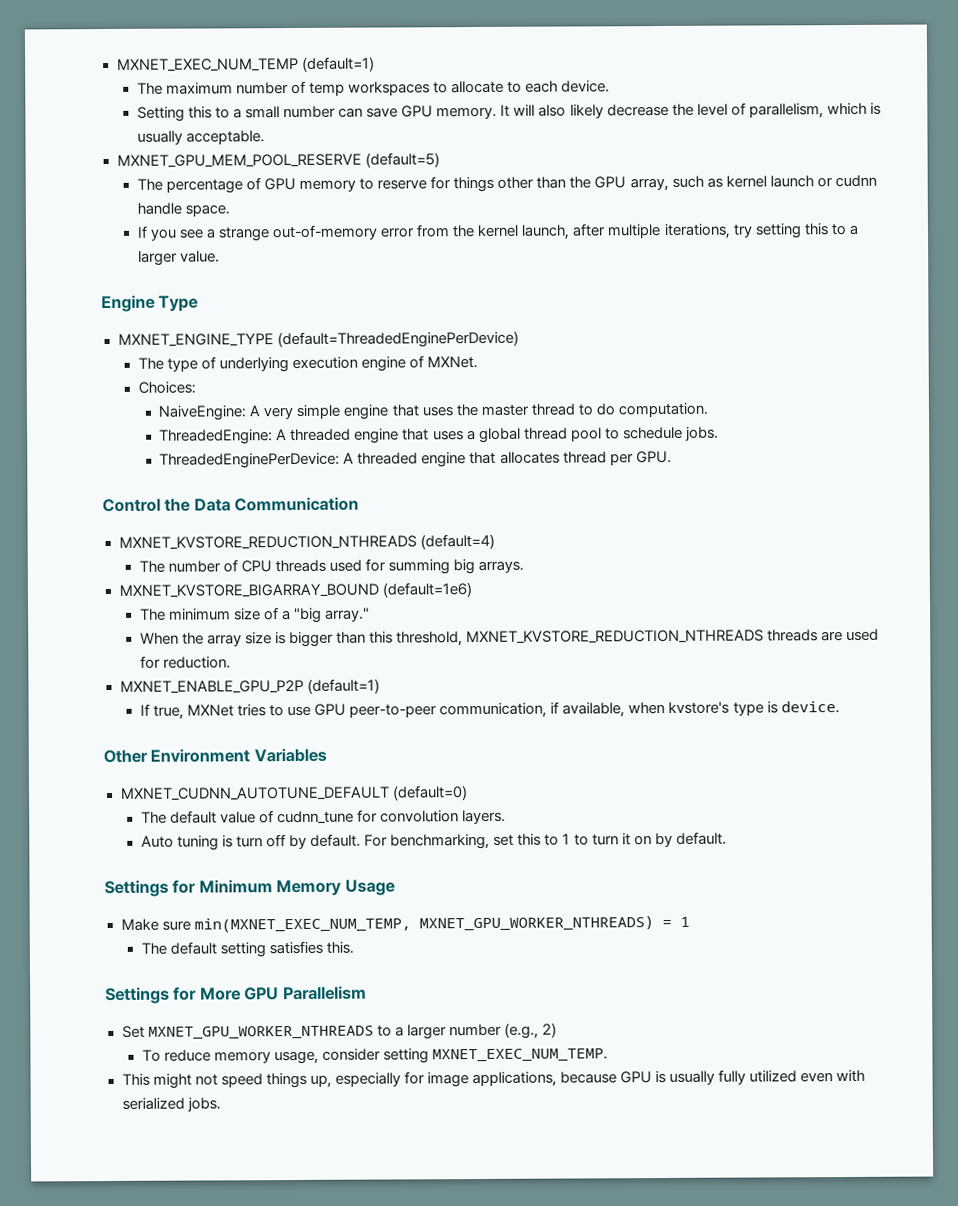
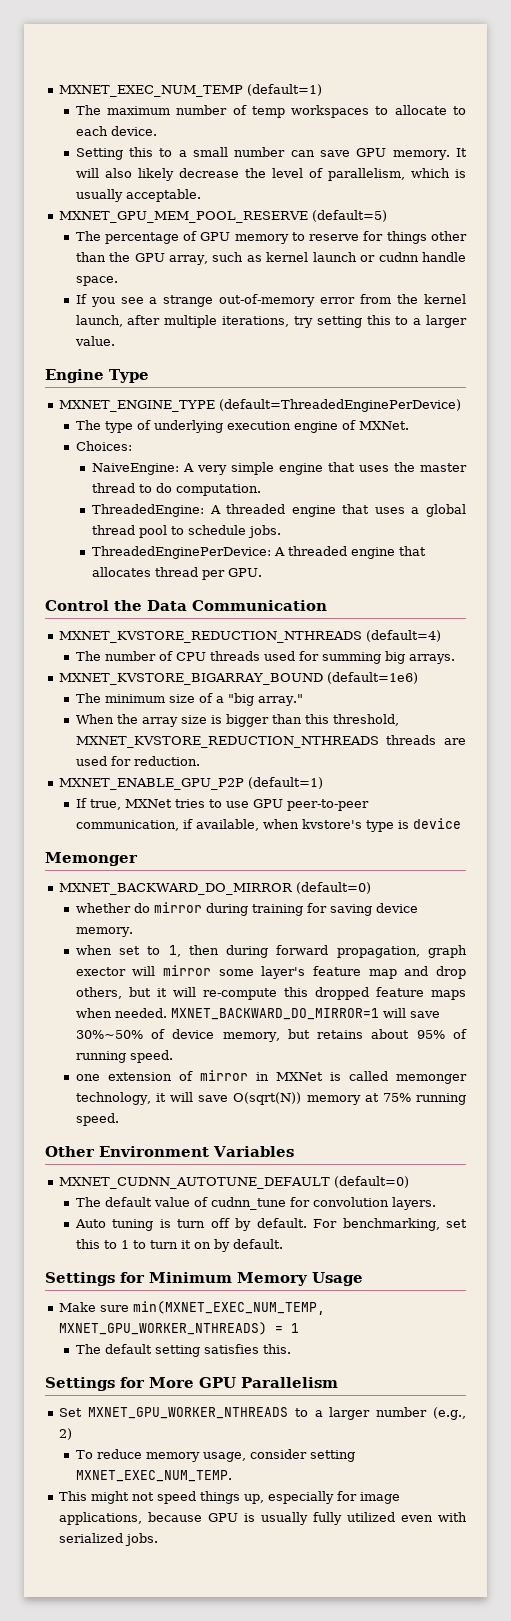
[780,701,840,714] device. -> [412,818,461,829] [45,852,138,866] [59,882,372,895] [75,902,418,916] [75,927,133,937] [75,945,468,958] [75,965,467,979] [75,987,467,1000] [75,1008,440,1020] [75,1029,468,1042] [75,1050,173,1063] [75,1070,468,1084] [75,1092,467,1105] [75,1113,119,1126] device // Memonger // MXNET_BACKWARD_DO_MIRROR (default=0) // whether do mirror during training for saving device memory. // when set to 1, then during forward propagation, graph exector will mirror some layer's feature map and drop others, but it will re-compute this dropped feature maps when needed. MXNET_BACKWARD_DO_MIRROR=1 will save 30%~50% of device memory, but retains about 95% of running speed. // one extension of mirror in MXNet is called memonger technology, it will save O(sqrt(N)) memory at 75% running speed.

